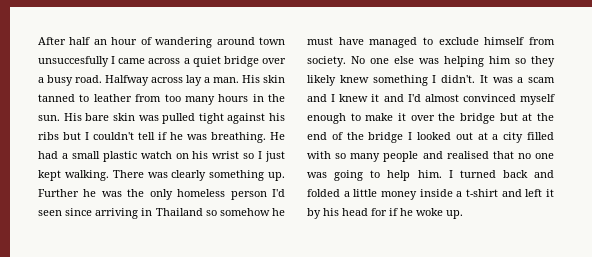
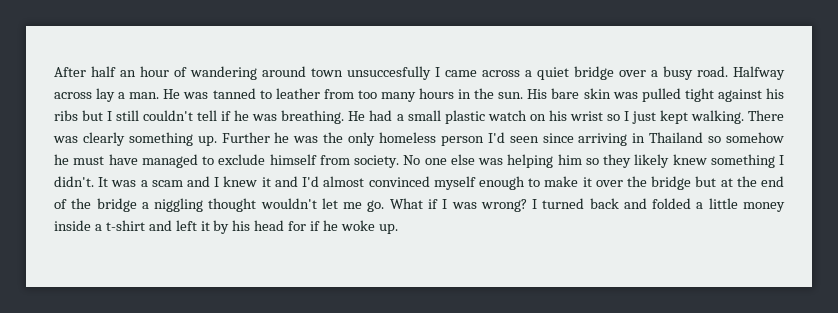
[242,75,285,83] His skin -> [163,89,209,99] He was
(89, 136) none -> [116,110,140,121] still
[408,132,554,143] [307,151,554,162] [307,170,442,181] I looked out at a city filled with so many people and realised that no one was going to help him. -> [141,198,527,212] a niggling thought wouldn't let me go. What if I was wrong?

